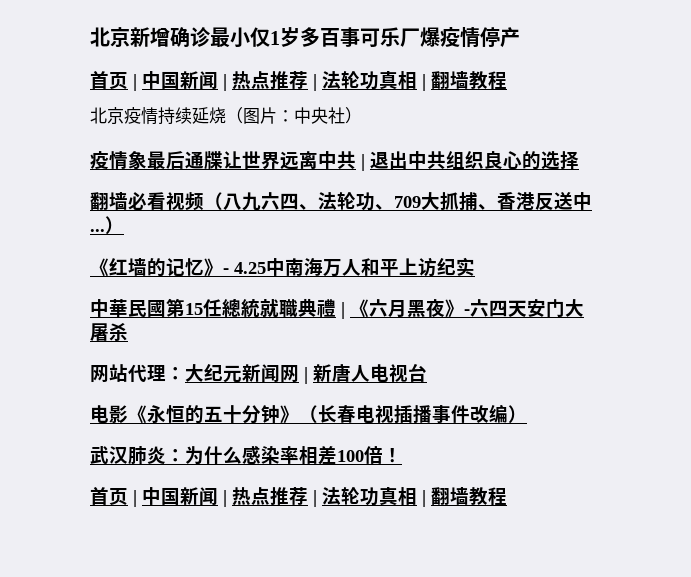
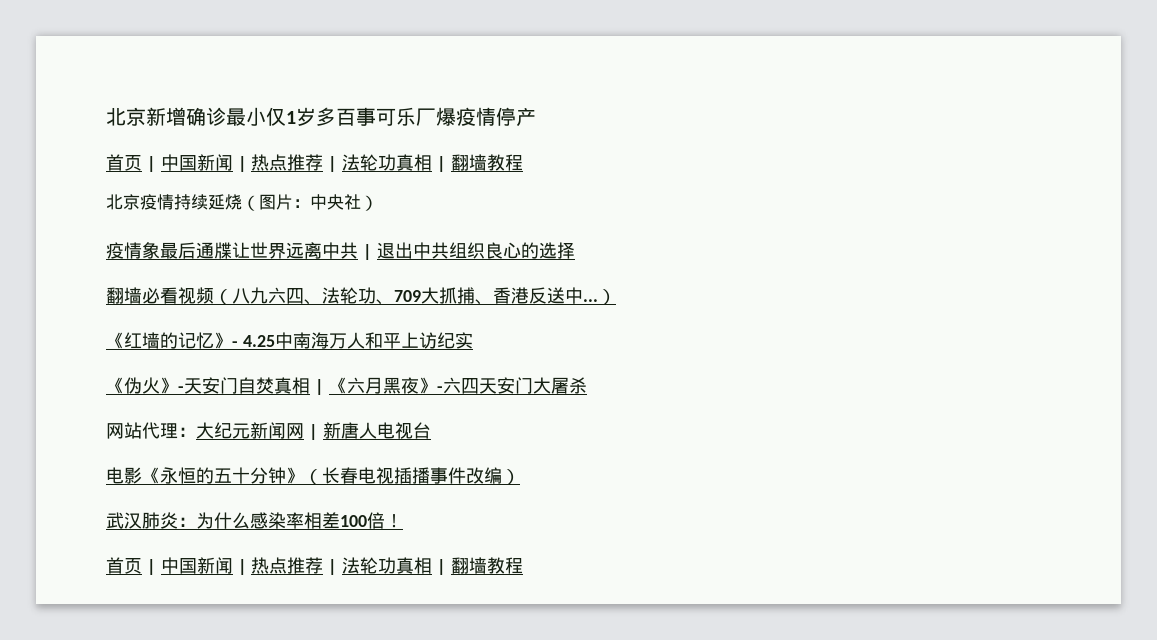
[90,298,336,318] 中華民國第15任總統就職典禮 -> [106,377,310,394] 《伪火》-天安门自焚真相

